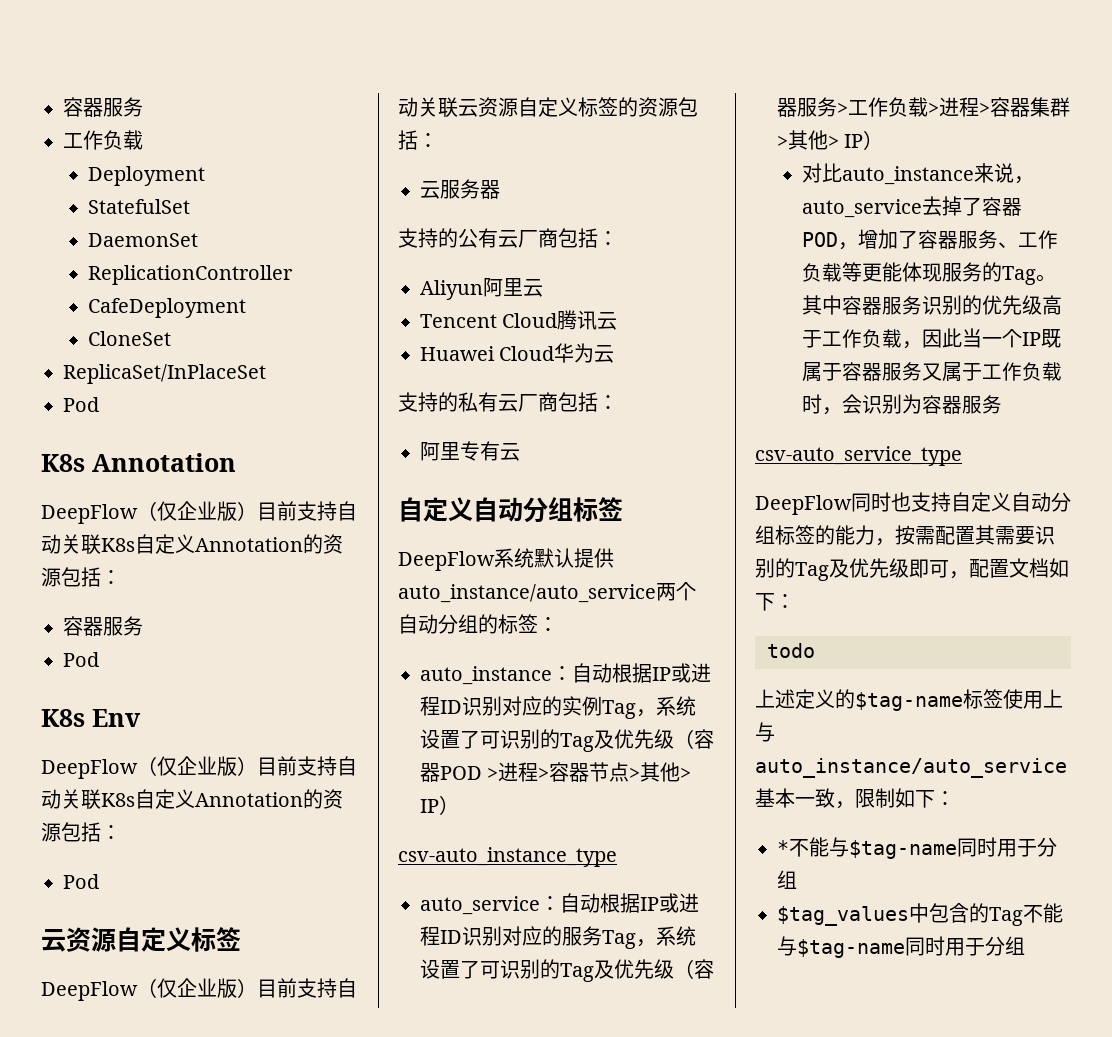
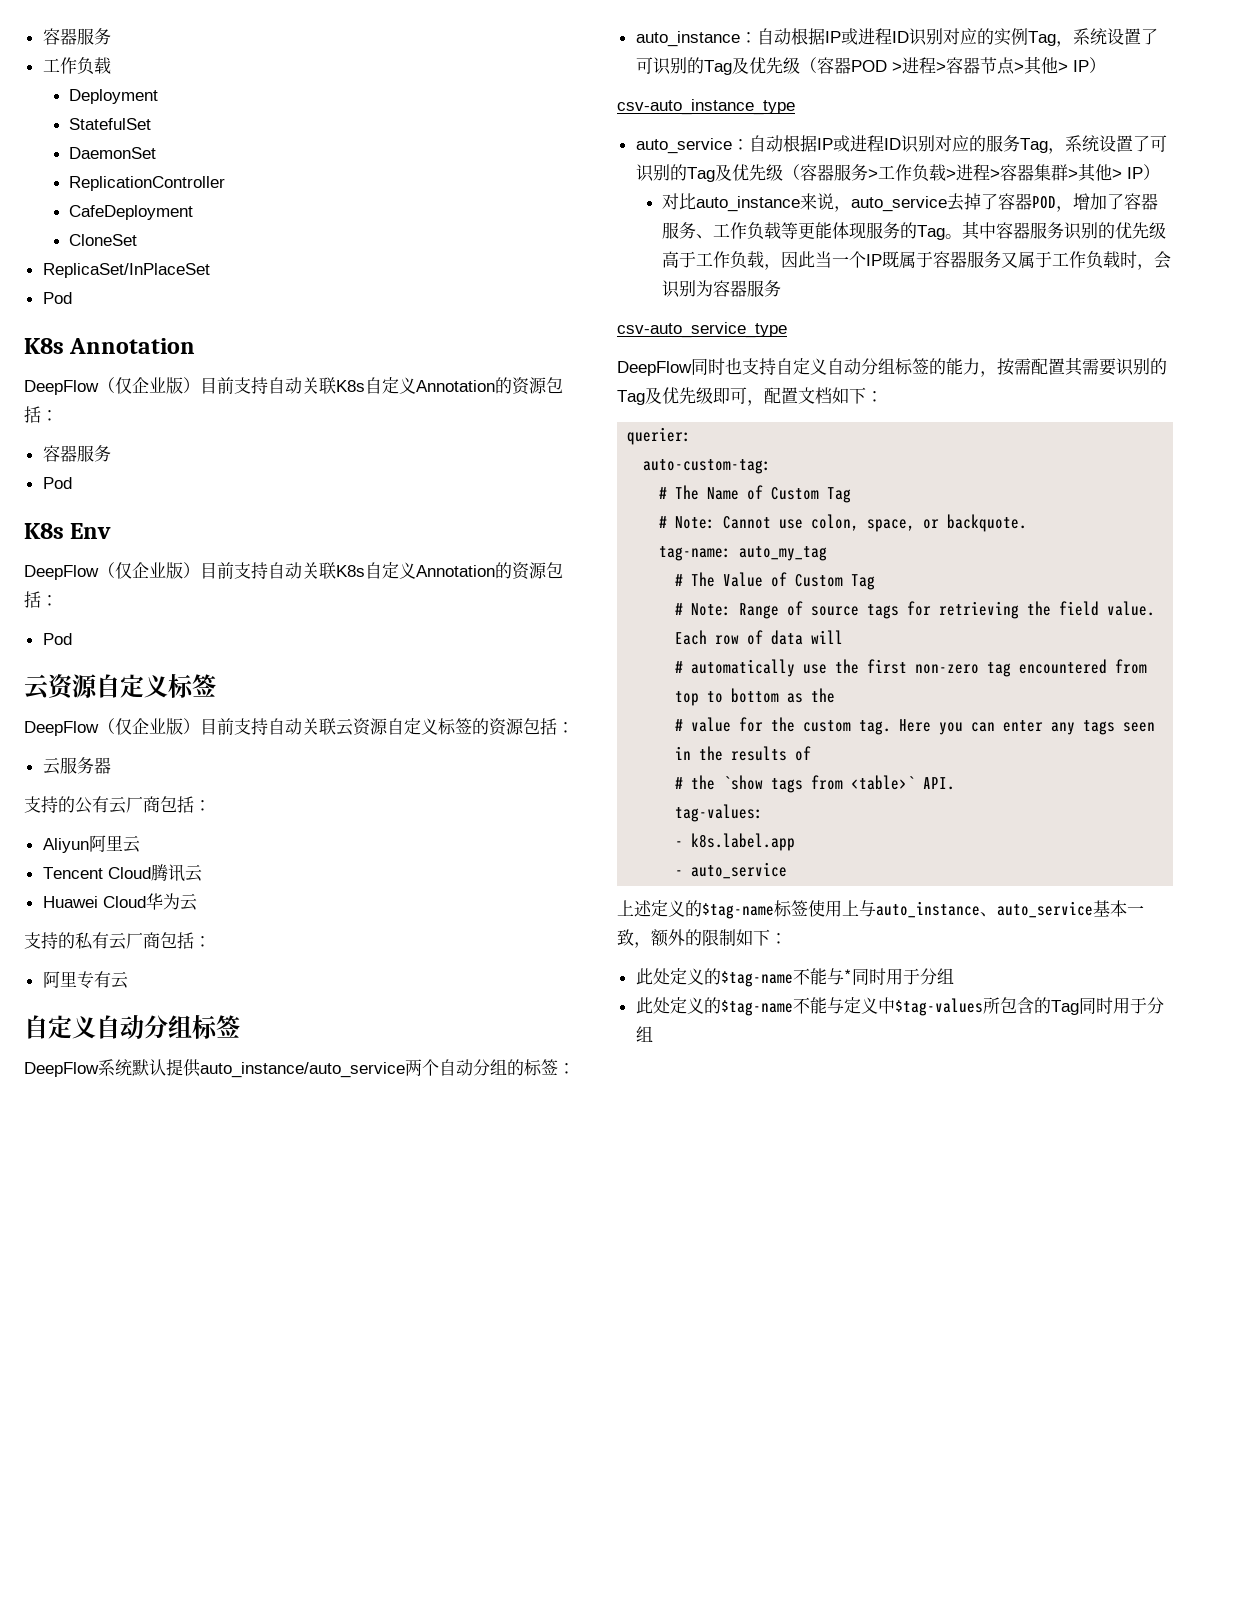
[767,643,815,658] todo -> [627,427,692,445] [643,459,772,474] [659,485,852,503] [659,514,1028,532] [659,546,828,561] [675,572,876,590] [675,601,1156,619] [675,630,844,645] [675,659,1148,677] [675,688,836,706] [675,717,1156,735] [675,746,812,761] [675,775,956,793] [675,804,764,822] [675,833,796,851] [675,862,788,879] querier: // auto-custom-tag: // # The Name of Custom Tag // # Note: Cannot use colon, space, or backquote. // tag-name: auto_my_tag // # The Value of Custom Tag // # Note: Range of source tags for retrieving the field value. Each row of data will // # automatically use the first non-zero tag encountered from top to bottom as the // # value for the custom tag. Here you can enter any tags seen in the results of // # the `show tags from <table>` API. // tag-values: // - k8s.label.app // - auto_service
[755,758,1067,778] auto_instance/auto_service -> [876,901,1093,918] auto_instance、auto_service
(855, 805) none -> [651,929,702,947] 额外的
[777,837,1057,859] [777,870,797,889] [777,903,1063,926] [777,936,905,958] *不能与$tag-name同时用于分组 // $tag_values中包含的Tag不能与$tag-name -> [635,968,954,987] [635,997,1079,1016] 此处定义的$tag-name不能与*同时用于分组 // 此处定义的$tag-name不能与定义中$tag-values所包含的Tag

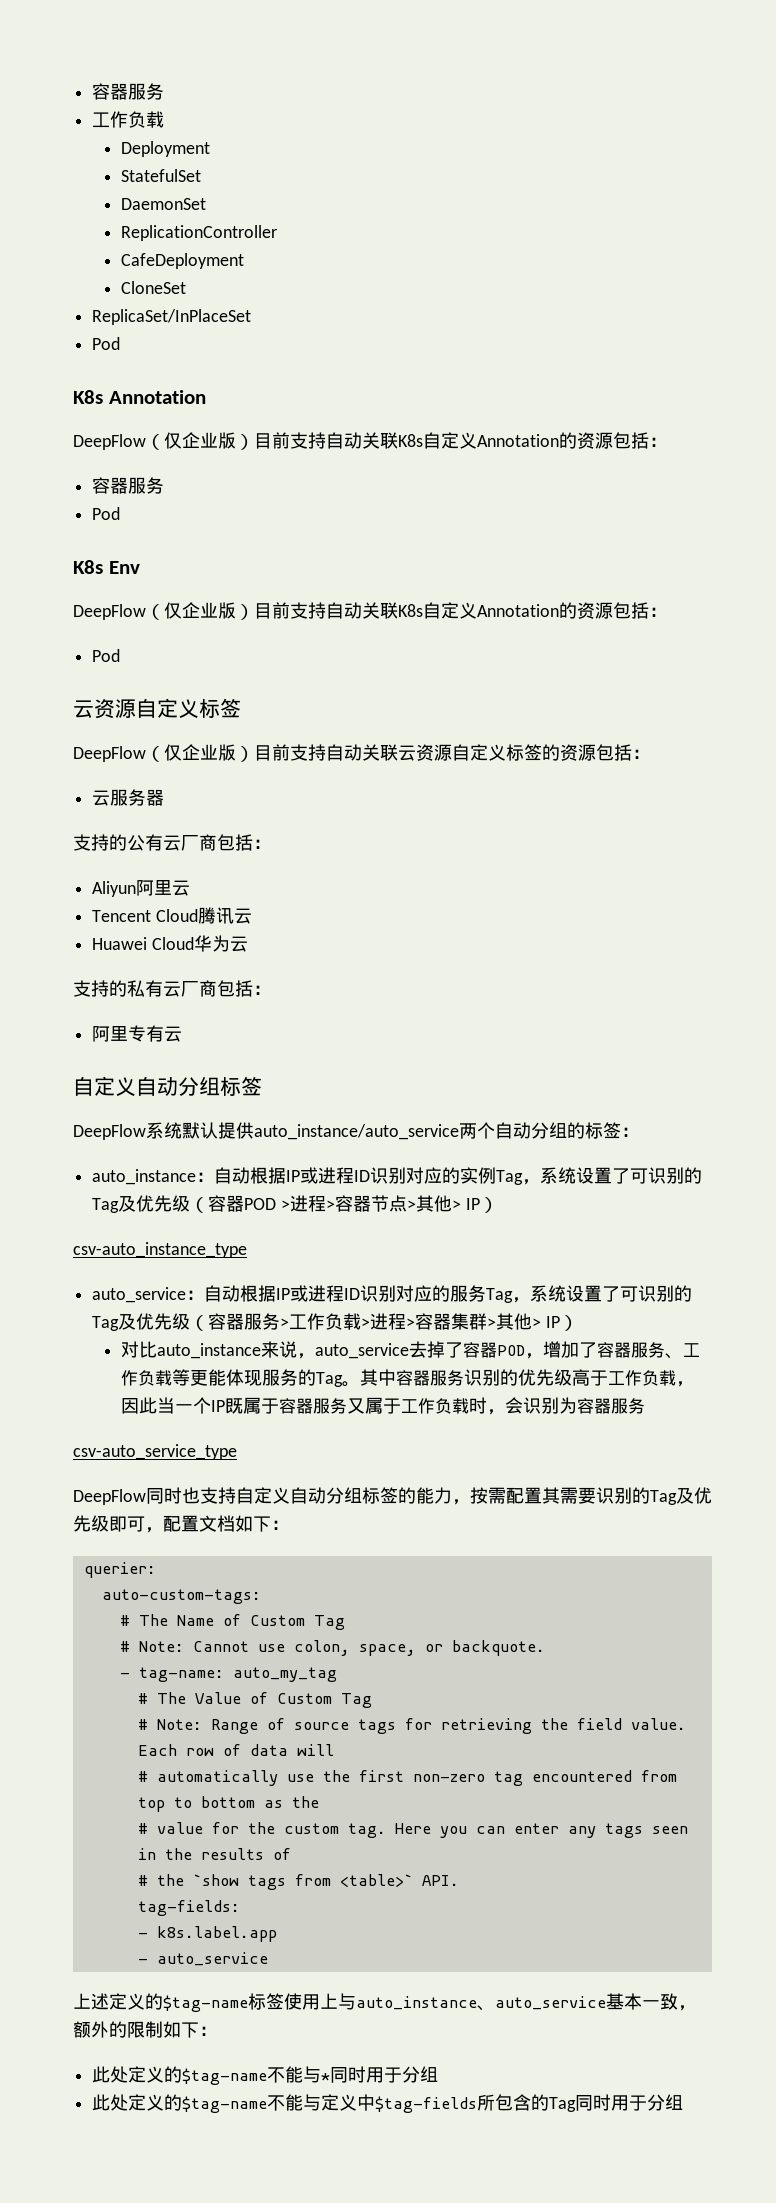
[643,459,772,474] auto-custom-tag: -> [101,1589,261,1604] auto-custom-tags:
(1028, 523) none -> [119,1672,130,1678] -
[675,804,764,822] tag-values: -> [137,1900,240,1916] tag-fields:
[894,998,983,1016] $tag-values -> [375,2096,478,2113] $tag-fields

